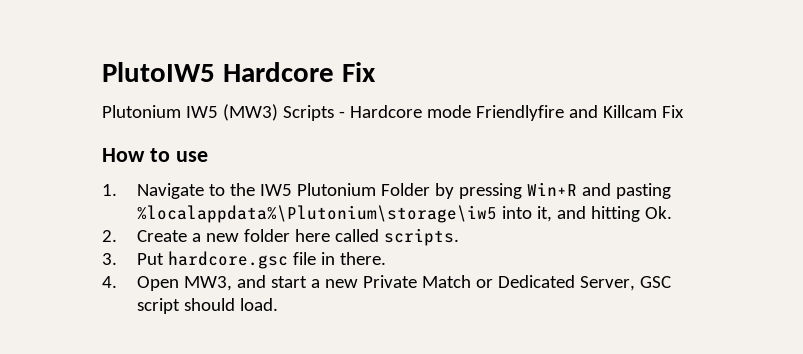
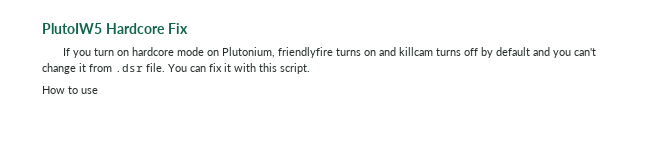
[102,104,684,121] [102,148,208,162] [102,182,671,199] [136,205,672,223] [102,228,459,246] [102,251,386,269] [102,275,671,291] [136,298,278,314] Plutonium IW5 (MW3) Scripts - Hardcore mode Friendlyfire and Killcam Fix // How to use // 1. Navigate to the IW5 Plutonium Folder by pressing Win+R and pasting %localappdata%\Plutonium\storage\iw5 into it, and hitting Ok. // 2. Create a new folder here called scripts. // 3. Put hardcore.gsc file in there. // 4. Open MW3, and start a new Private Match or Dedicated Server, GSC script should load. -> [63,47,597,58] [42,63,310,74] [42,86,98,94] If you turn on hardcore mode on Plutonium, friendlyfire turns on and killcam turns off by default and you can't change it from .dsr file. You can fix it with this script. // How to use

